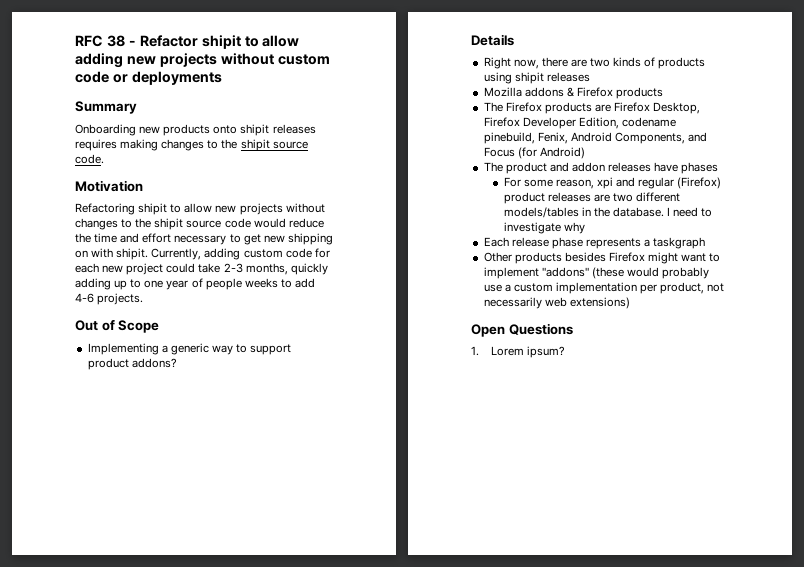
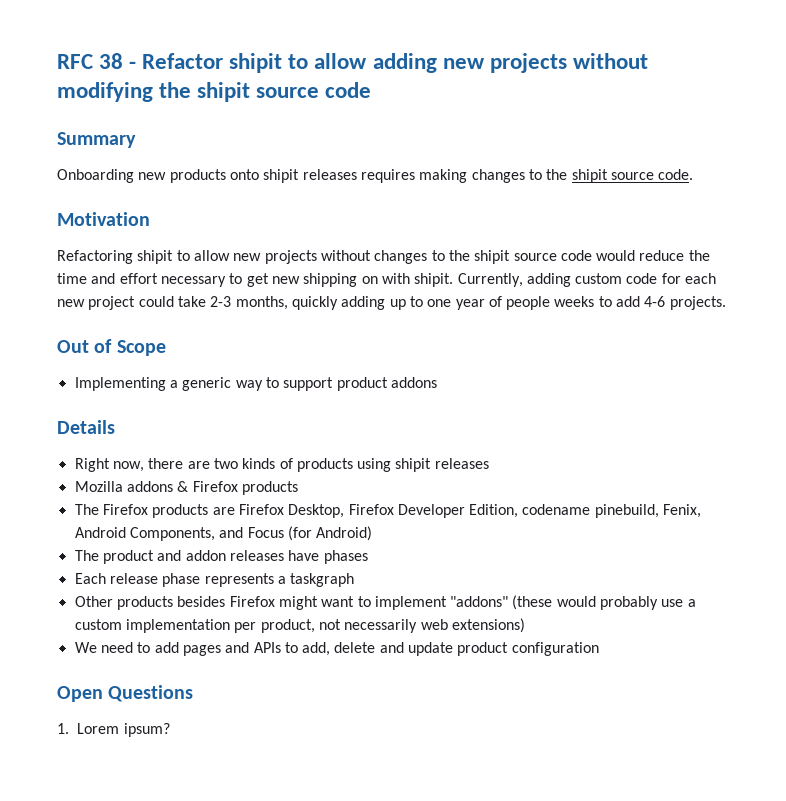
[277,54,330,65] [75,71,222,85] custom code or deployments -> [57,82,372,102] modifying the shipit source code
[131,358,177,368] addons? -> [390,377,437,388] addons
[503,177,722,189] [503,192,681,204] [503,207,713,218] [503,222,585,234] // For some reason, xpi and regular (Firefox) product releases are two different models/tables in the database. I need to investigate why -> (368, 557) none
(630, 303) none -> [74,642,599,656] // We need to add pages and APIs to add, delete and update product configuration

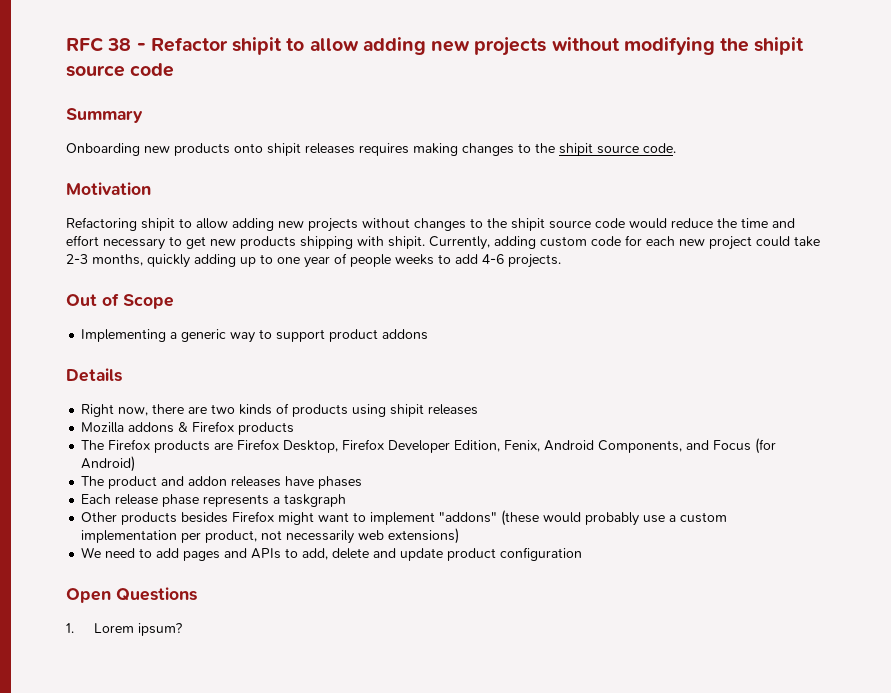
(230, 255) none -> [232,218,274,231] adding
[303,273,378,287] shipping on -> [240,236,353,249] products shipping
[522,504,659,518] codename pinebuild, -> (501, 446) none

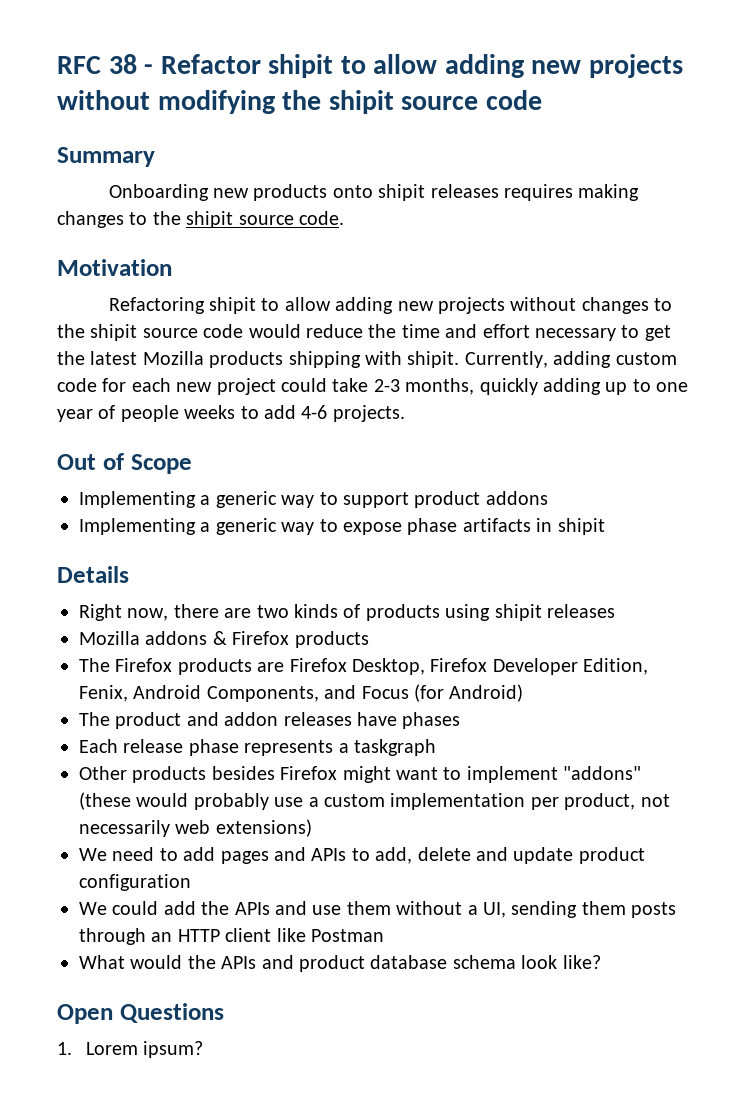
[210,239,236,246] new -> [57,351,204,365] the latest Mozilla
(429, 334) none -> [79,518,605,535] // Implementing a generic way to expose phase artifacts in shipit
(583, 554) none -> [79,901,677,918] [79,928,384,945] [79,955,601,972] // We could add the APIs and use them without a UI, sending them posts through an HTTP client like Postman // What would the APIs and product database schema look like?

